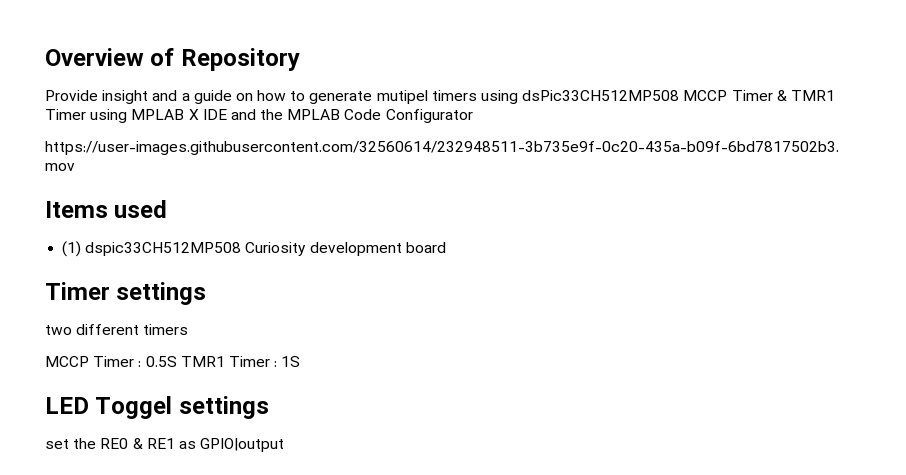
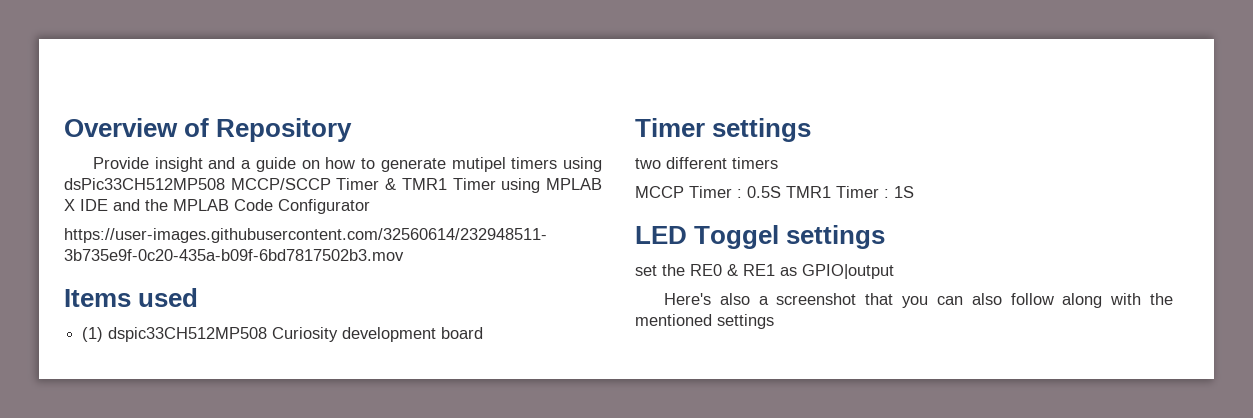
[683,90,728,101] MCCP -> [230,178,331,190] MCCP/SCCP
(285, 445) none -> [663,293,1173,308] [635,314,774,329] // Here's also a screenshot that you can also follow along with the mentioned settings

